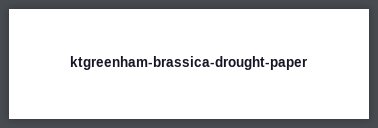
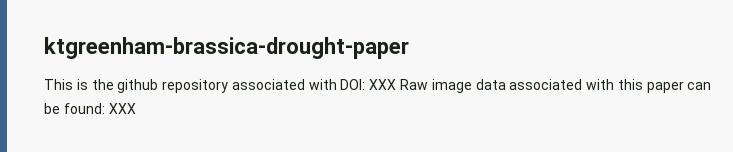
(308, 63) none -> [44,79,712,93] [44,103,136,114] // This is the github repository associated with DOI: XXX Raw image data associated with this paper can be found: XXX

